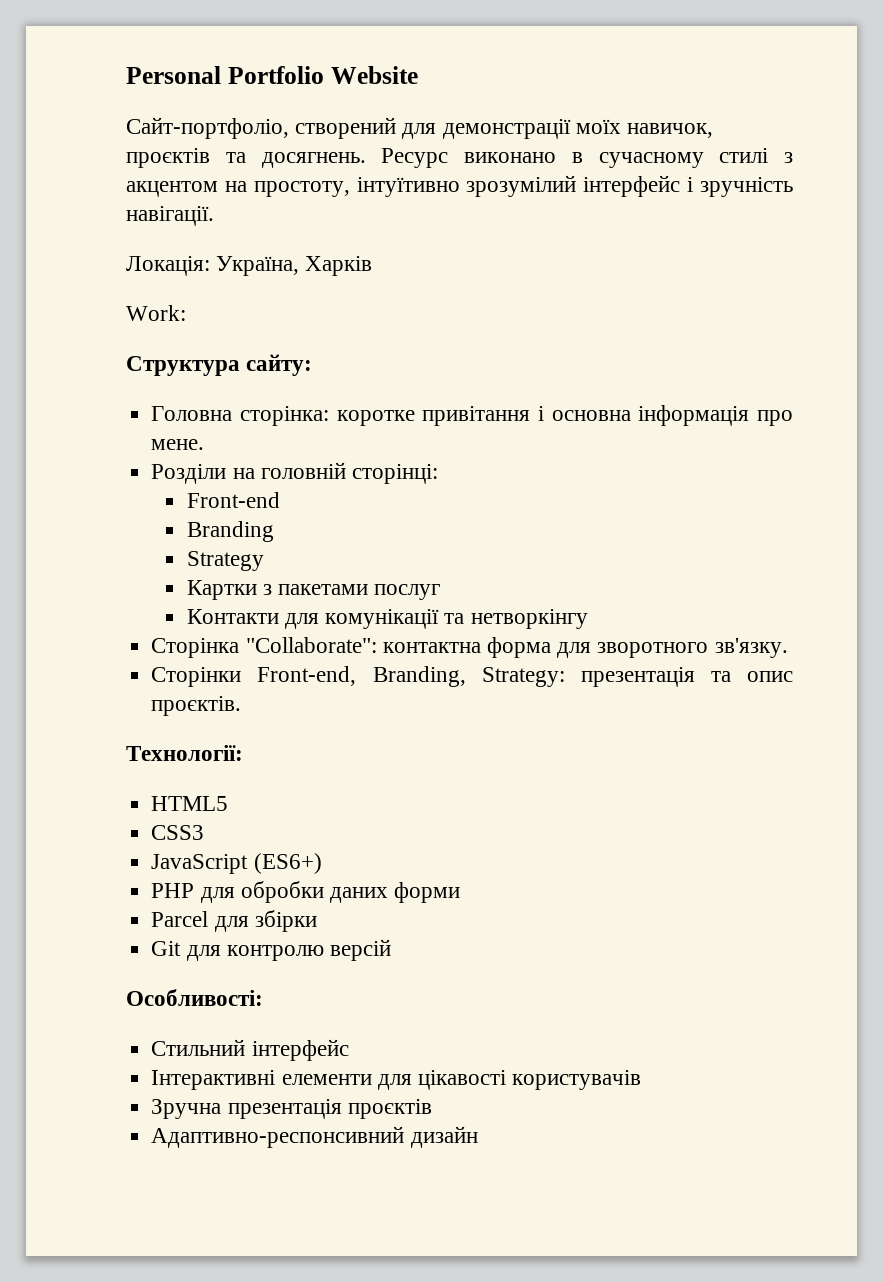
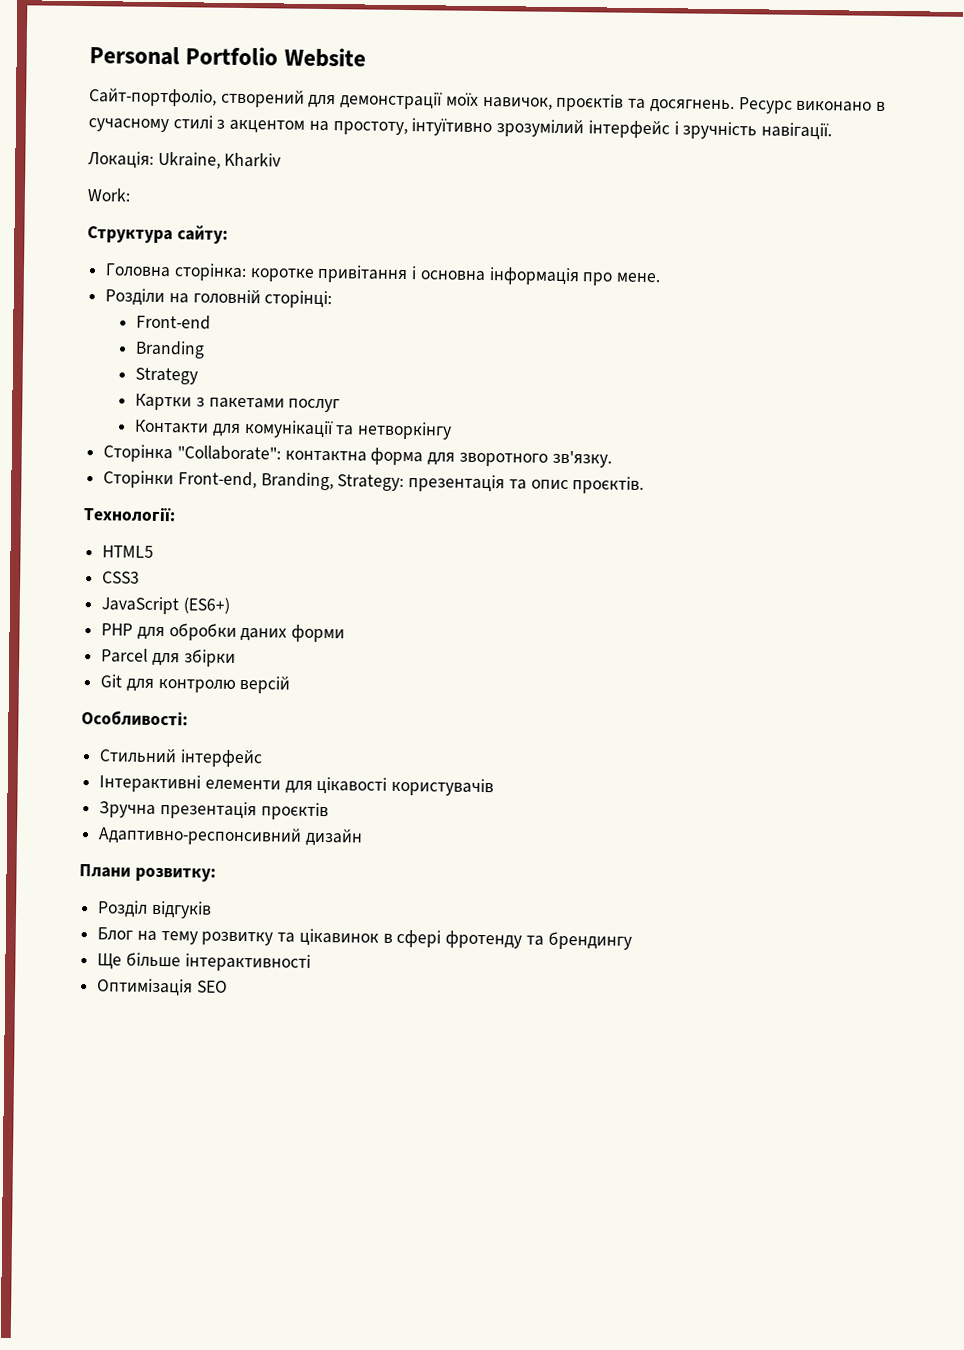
[216,256,373,276] Україна, Харків -> [157,151,282,169] Ukraine, Kharkiv
(478, 1137) none -> [79,864,216,882] [97,900,212,919] [97,927,632,950] [97,952,311,972] [97,978,228,997] // Плани розвитку: // Розділ відгуків // Блог на тему розвитку та цікавинок в сфері фротенду та брендингу // Ще більше інтерактивності // Оптимізація SEO

